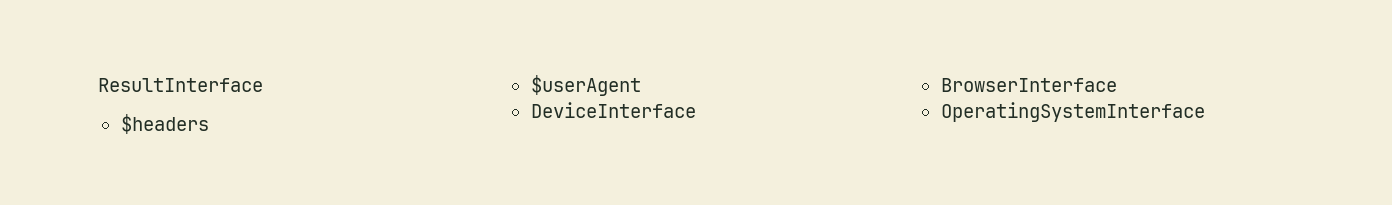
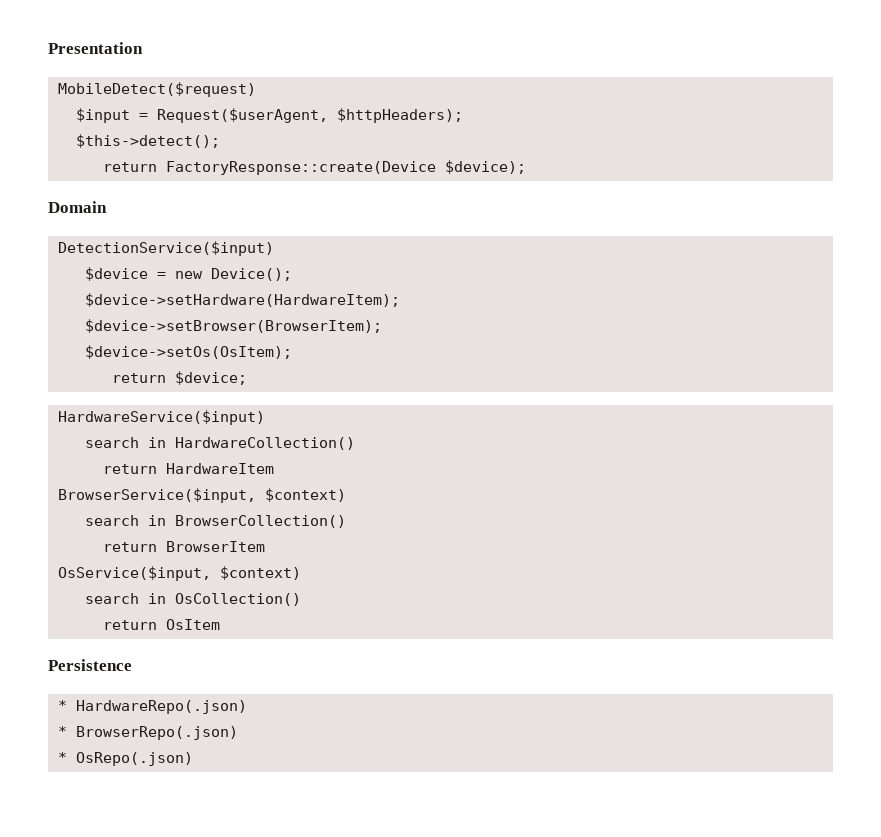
[98,78,263,92] [121,114,210,134] [531,75,642,96] [531,102,697,118] [941,78,1118,92] [941,102,1206,122] ResultInterface // $headers // $userAgent // DeviceInterface // BrowserInterface // OperatingSystemInterface -> [48,42,143,54] [58,82,257,97] [76,108,464,123] [76,134,221,148] [103,160,527,175] [48,201,107,213] [58,241,275,256] [85,267,293,281] [85,293,401,307] [85,319,383,333] [85,345,293,359] [112,371,248,385] [58,410,266,425] [85,437,356,450] [103,463,275,474] [58,488,347,503] [85,515,347,528] [103,541,266,552] [58,566,302,581] [85,593,302,606] [103,619,221,630] [48,659,132,671] [58,700,248,714] [58,726,239,740] [58,752,194,766] Presentation // MobileDetect($request) // $input = Request($userAgent, $httpHeaders); // $this->detect(); // return FactoryResponse::create(Device $device); // Domain // DetectionService($input) // $device = new Device(); // $device->setHardware(HardwareItem); // $device->setBrowser(BrowserItem); // $device->setOs(OsItem); // return $device; // HardwareService($input) // search in HardwareCollection() // return HardwareItem // BrowserService($input, $context) // search in BrowserCollection() // return BrowserItem // OsService($input, $context) // search in OsCollection() // return OsItem // Persistence // * HardwareRepo(.json) // * BrowserRepo(.json) // * OsRepo(.json)

